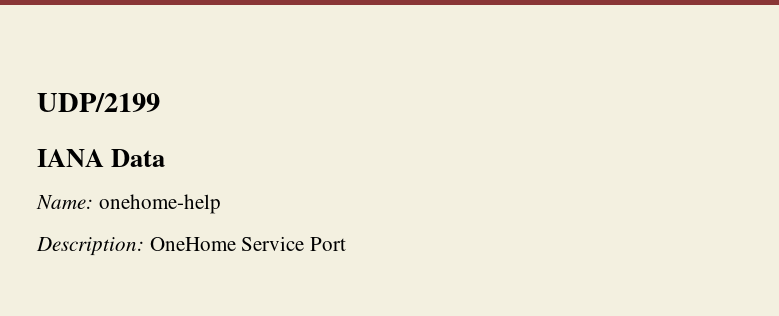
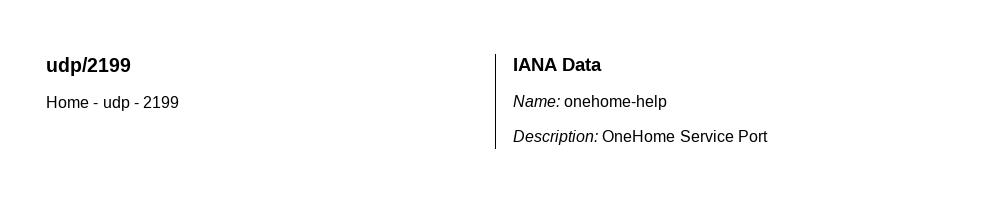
[37,93,160,112] UDP/2199 -> [46,57,131,76] [46,96,180,111] udp/2199 // Home - udp - 2199

